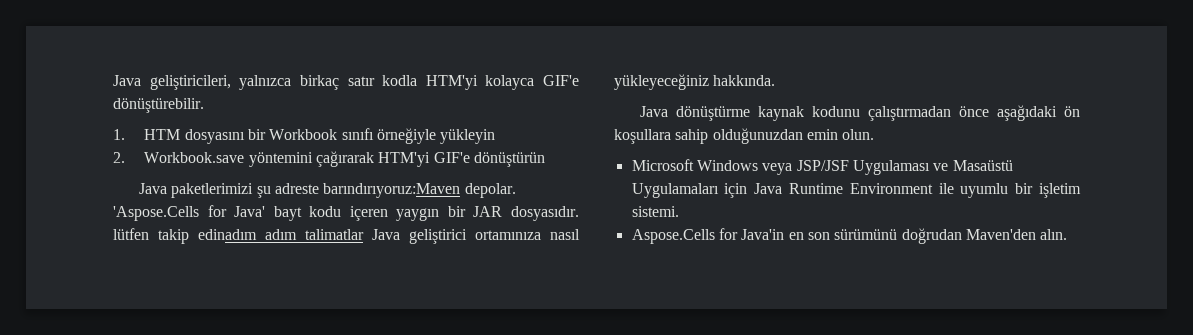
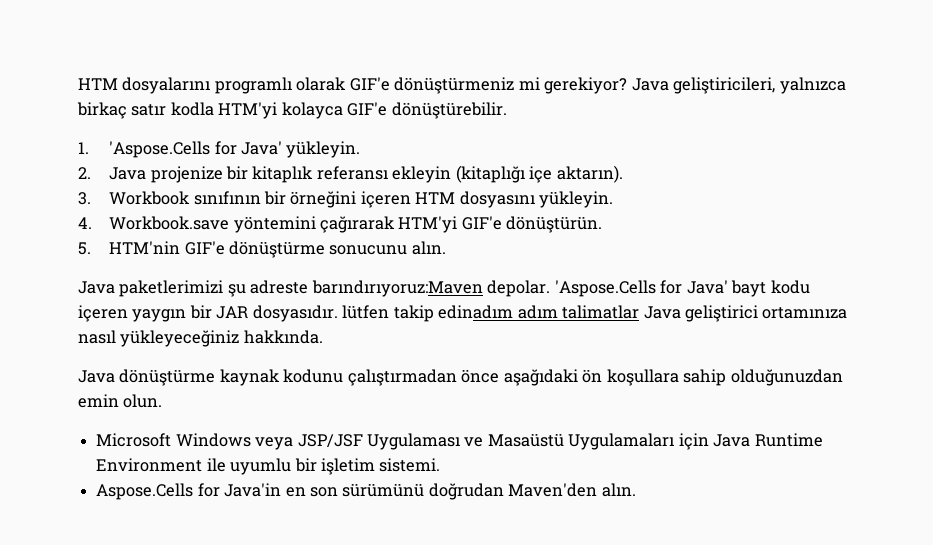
(113, 80) none -> [78,77,628,94] HTM dosyalarını programlı olarak GIF'e dönüştürmeniz mi gerekiyor?
[144,128,496,144] [113,152,125,163] HTM dosyasını bir Workbook sınıfı örneğiyle yükleyin // 2. -> [109,141,361,158] [78,165,623,183] [78,191,614,208] [78,217,92,229] 'Aspose.Cells for Java' yükleyin. // 2. Java projenize bir kitaplık referansı ekleyin (kitaplığı içe aktarın). // 3. Workbook sınıfının bir örneğini içeren HTM dosyasını yükleyin. // 4.
[473,152,545,167] dönüştürün -> [506,216,603,233] [78,241,446,258] dönüştürün. // 5. HTM'nin GIF'e dönüştürme sonucunu alın.

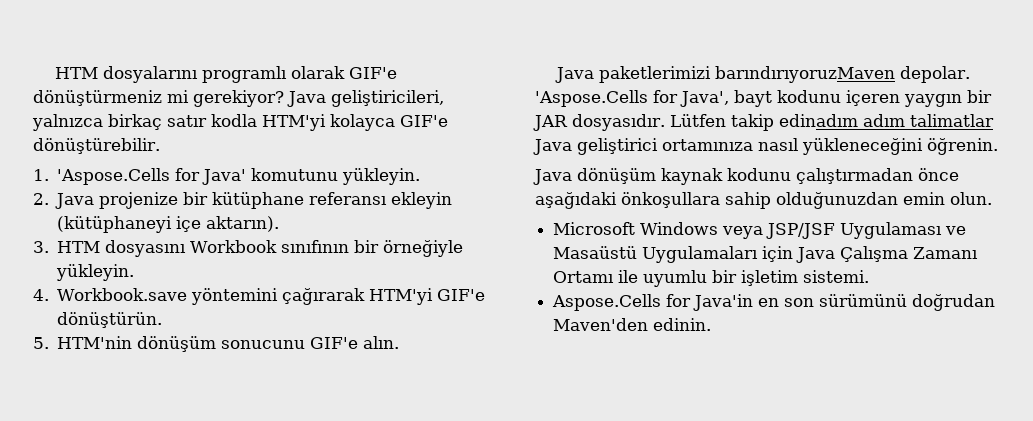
(283, 148) none -> [251,168,339,181] komutunu
[252,166,314,183] kitaplık -> [212,192,305,209] kütüphane
[455,165,525,183] (kitaplığı -> [57,216,173,233] (kütüphaneyi
(91, 198) none -> [57,240,187,257] HTM dosyasını
[290,191,535,208] örneğini içeren HTM dosyasını -> [383,240,464,257] örneğiyle
[184,241,408,258] GIF'e dönüştürme sonucunu -> [137,336,359,352] dönüşüm sonucunu GIF'e
[227,280,810,297] şu adreste barındırıyoruz:Maven depolar. 'Aspose.Cells for Java' bayt kodu -> [714,66,970,83] [535,90,841,107] barındırıyoruzMaven depolar. 'Aspose.Cells for Java', bayt kodunu
[342,305,390,319] lütfen -> [669,114,726,127] Lütfen
[120,330,323,347] [78,369,216,386] yükleyeceğiniz hakkında. // Java dönüştürme -> [802,138,998,155] [533,168,656,185] yükleneceğini öğrenin. // Java dönüşüm
[582,369,679,386] ön koşullara -> [621,192,720,208] önkoşullara
[754,433,823,447] [96,458,203,472] Runtime Environment -> [840,246,979,262] [553,271,615,283] Çalışma Zamanı Ortamı
[601,483,636,497] alın. -> [653,318,712,331] edinin.

